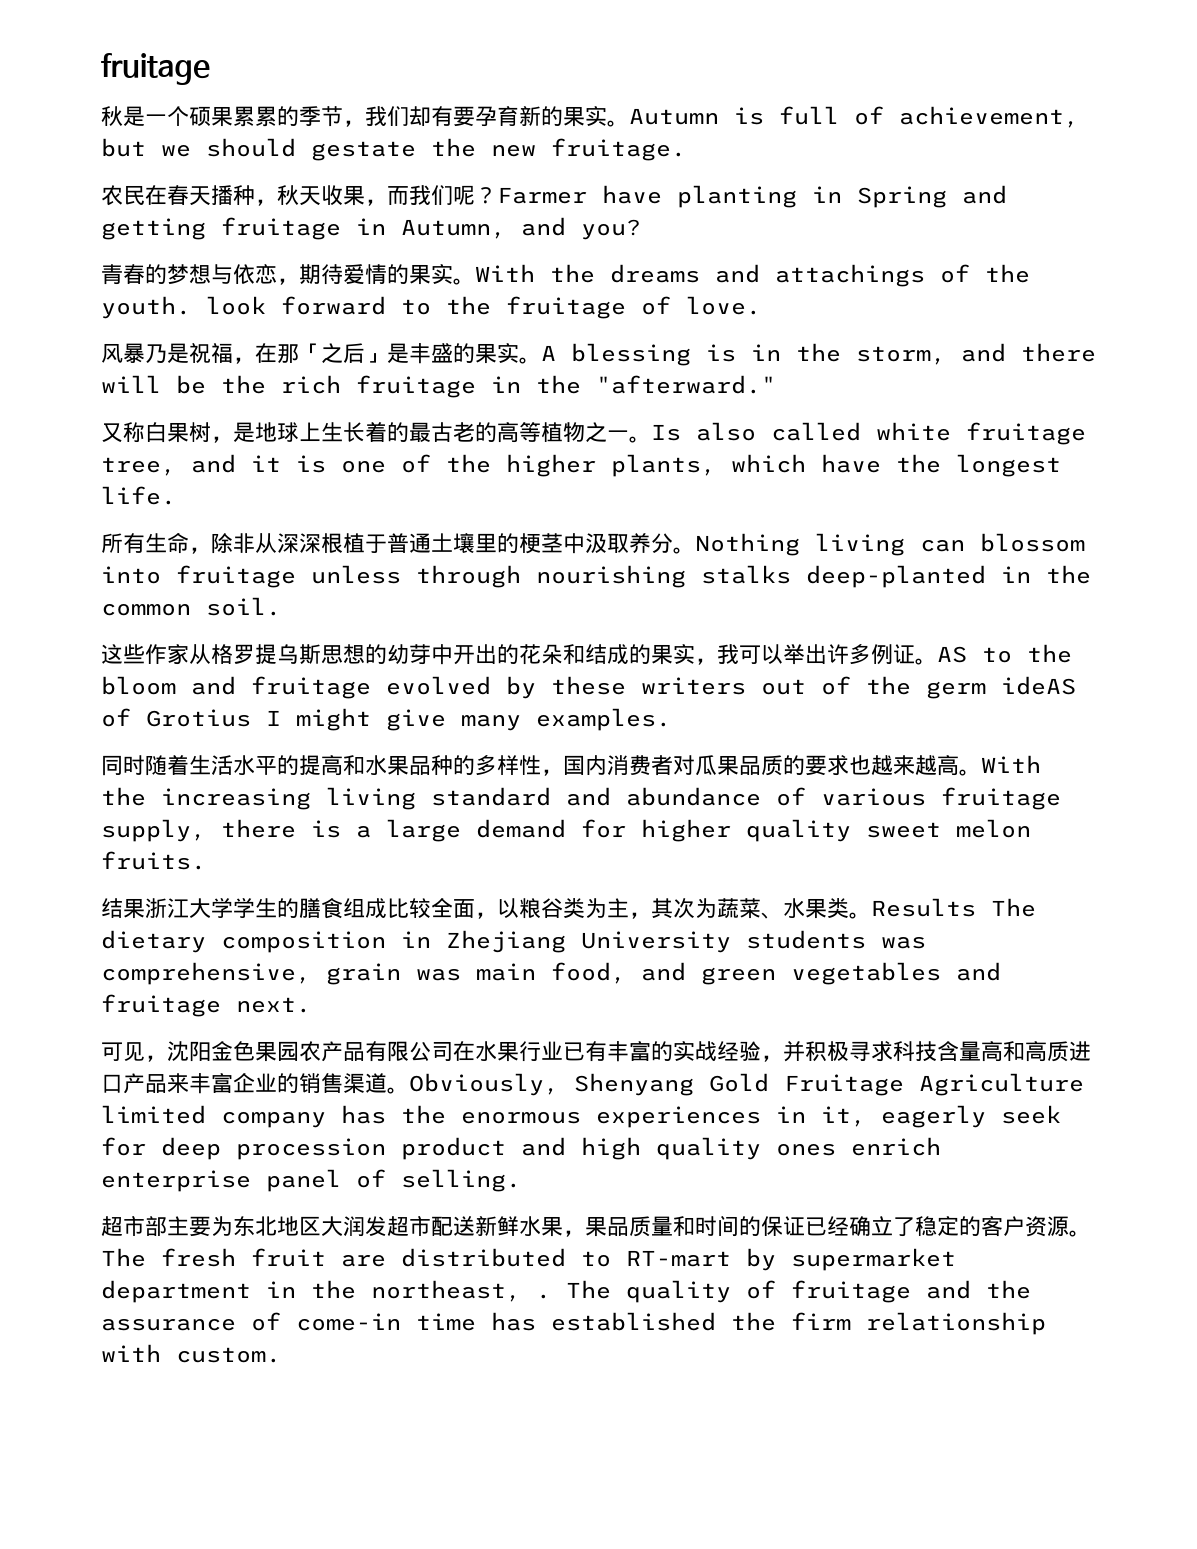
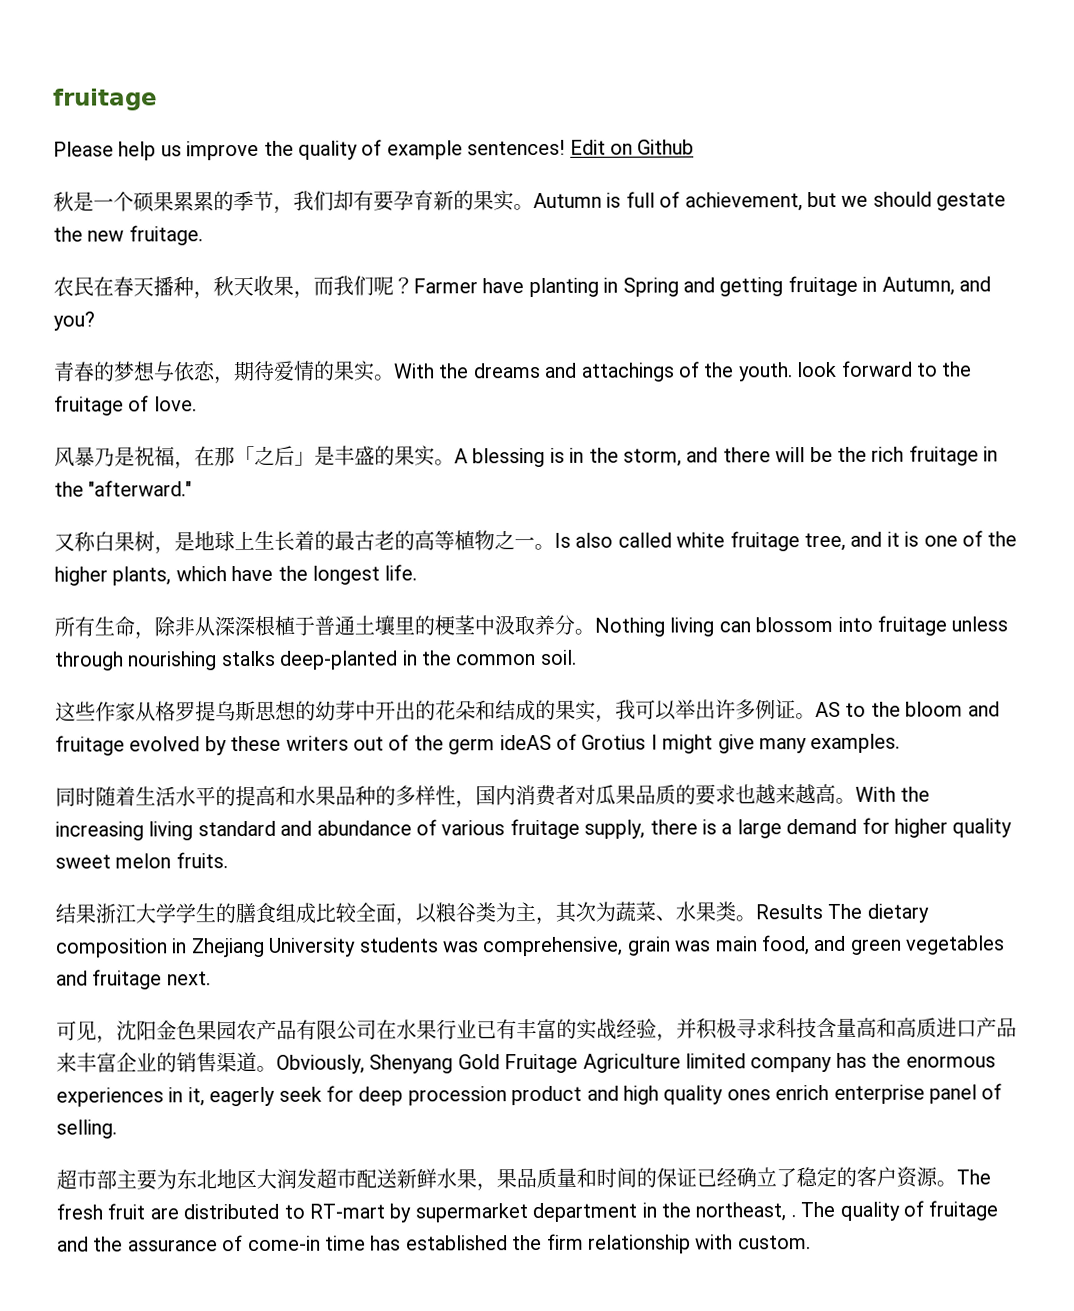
[101,53,210,85] fruitage -> [53,88,158,111] [53,139,695,161] fruitage // Please help us improve the quality of example sentences! Edit on Github

